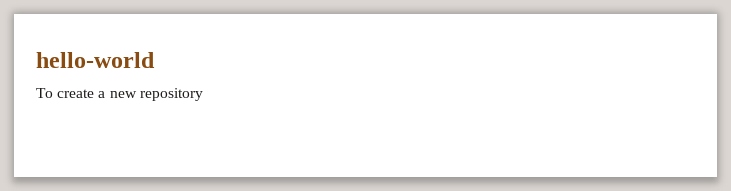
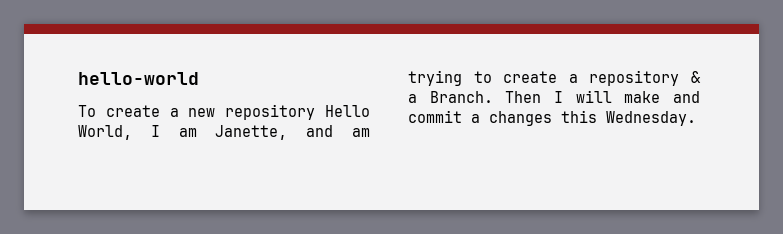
(203, 94) none -> [325,105,370,117] [78,125,370,140] [408,70,701,86] [408,90,700,103] [408,110,696,126] Hello World, I am Janette, and am trying to create a repository & a Branch. Then I will make and commit a changes this Wednesday.

